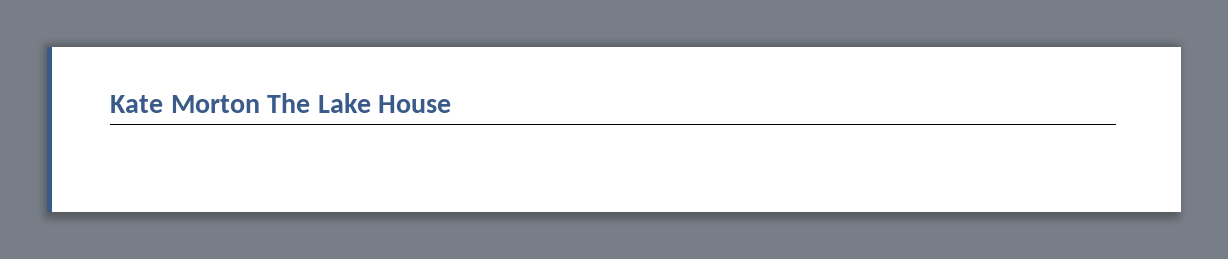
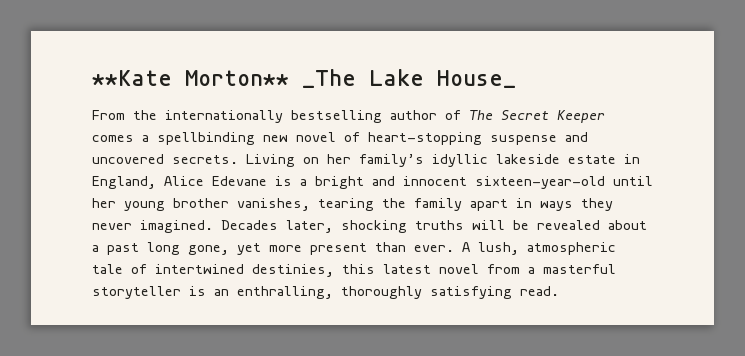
[110,93,452,113] Kate Morton The Lake House -> [92,69,516,88] [92,110,605,123] [92,132,588,145] [92,154,640,167] [92,176,653,189] [92,198,613,211] [92,220,647,233] [92,242,616,255] [92,264,616,277] [92,286,559,299] **Kate Morton** _The Lake House_ // From the internationally bestselling author of The Secret Keeper comes a spellbinding new novel of heart-stopping suspense and uncovered secrets. Living on her family’s idyllic lakeside estate in England, Alice Edevane is a bright and innocent sixteen-year-old until her young brother vanishes, tearing the family apart in ways they never imagined. Decades later, shocking truths will be revealed about a past long gone, yet more present than ever. A lush, atmospheric tale of intertwined destinies, this latest novel from a masterful storyteller is an enthralling, thoroughly satisfying read.

